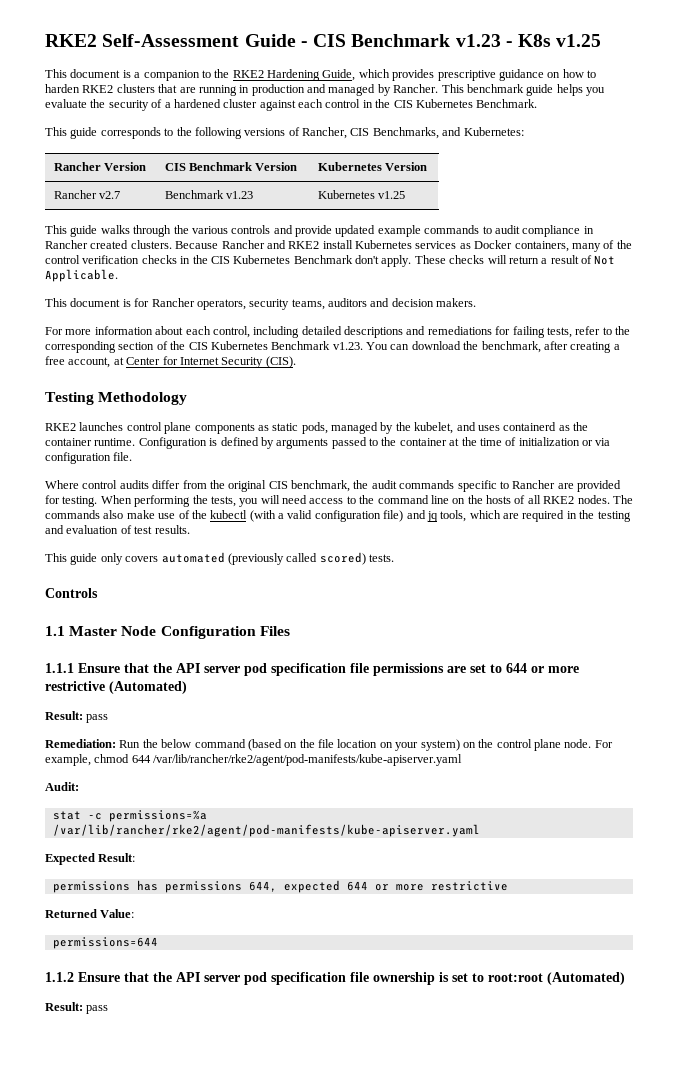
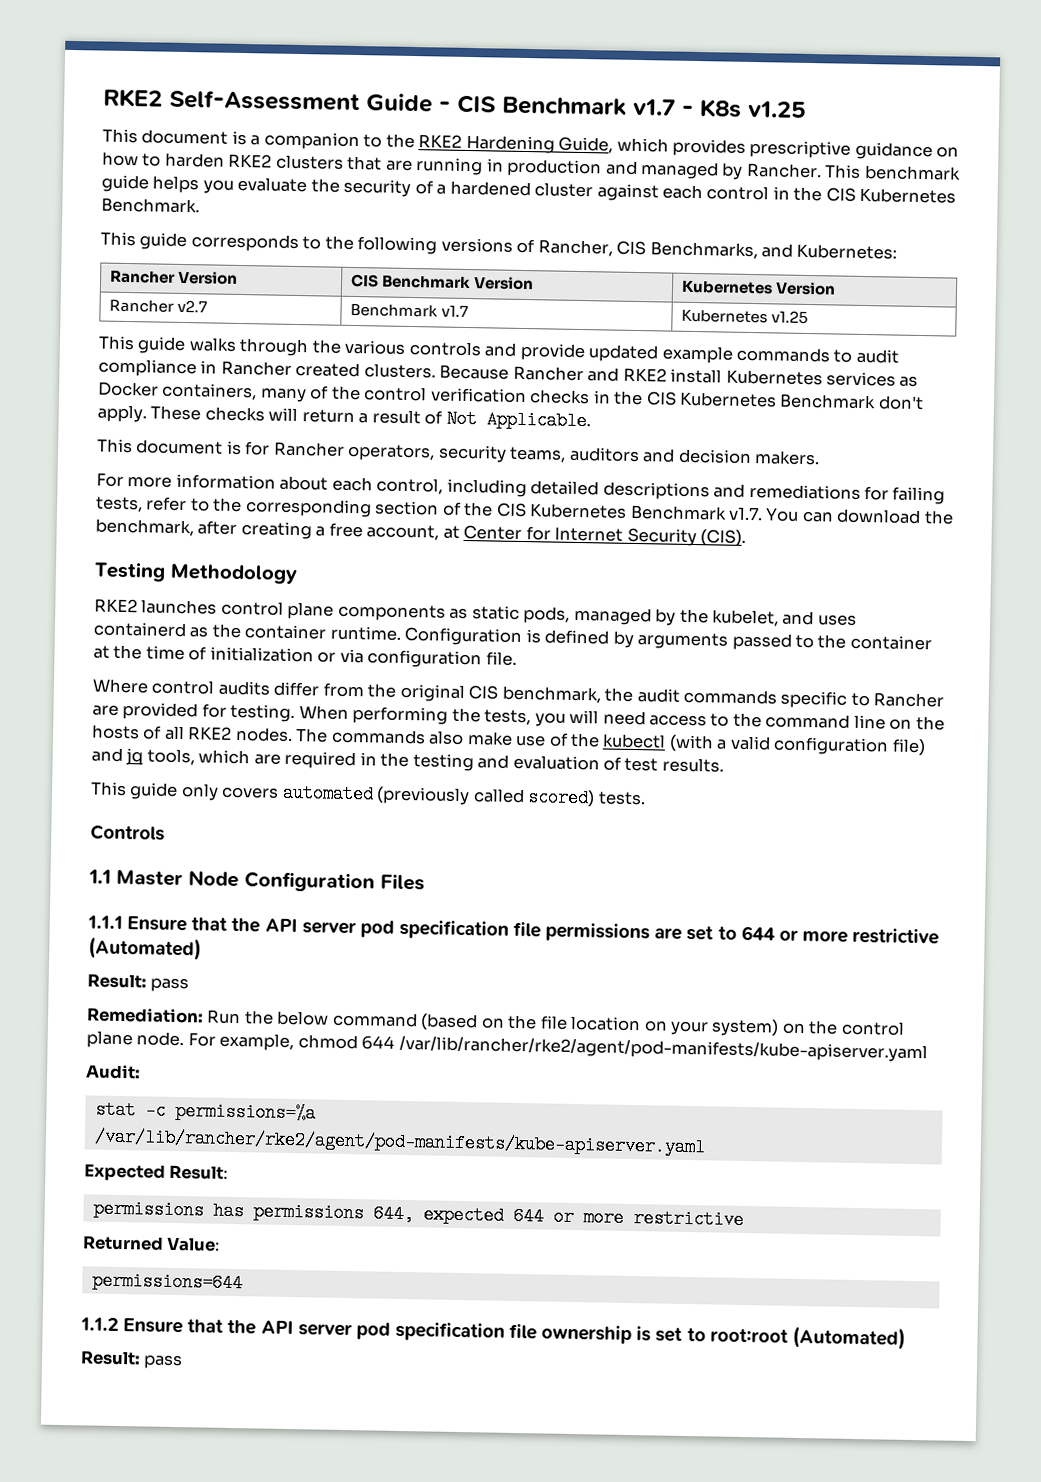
[455,34,501,47] v1.23 -> [633,98,676,116] v1.7
[225,191,253,199] v1.23 -> [441,305,470,318] v1.7
[332,342,363,350] v1.23. -> [728,506,764,521] v1.7.

